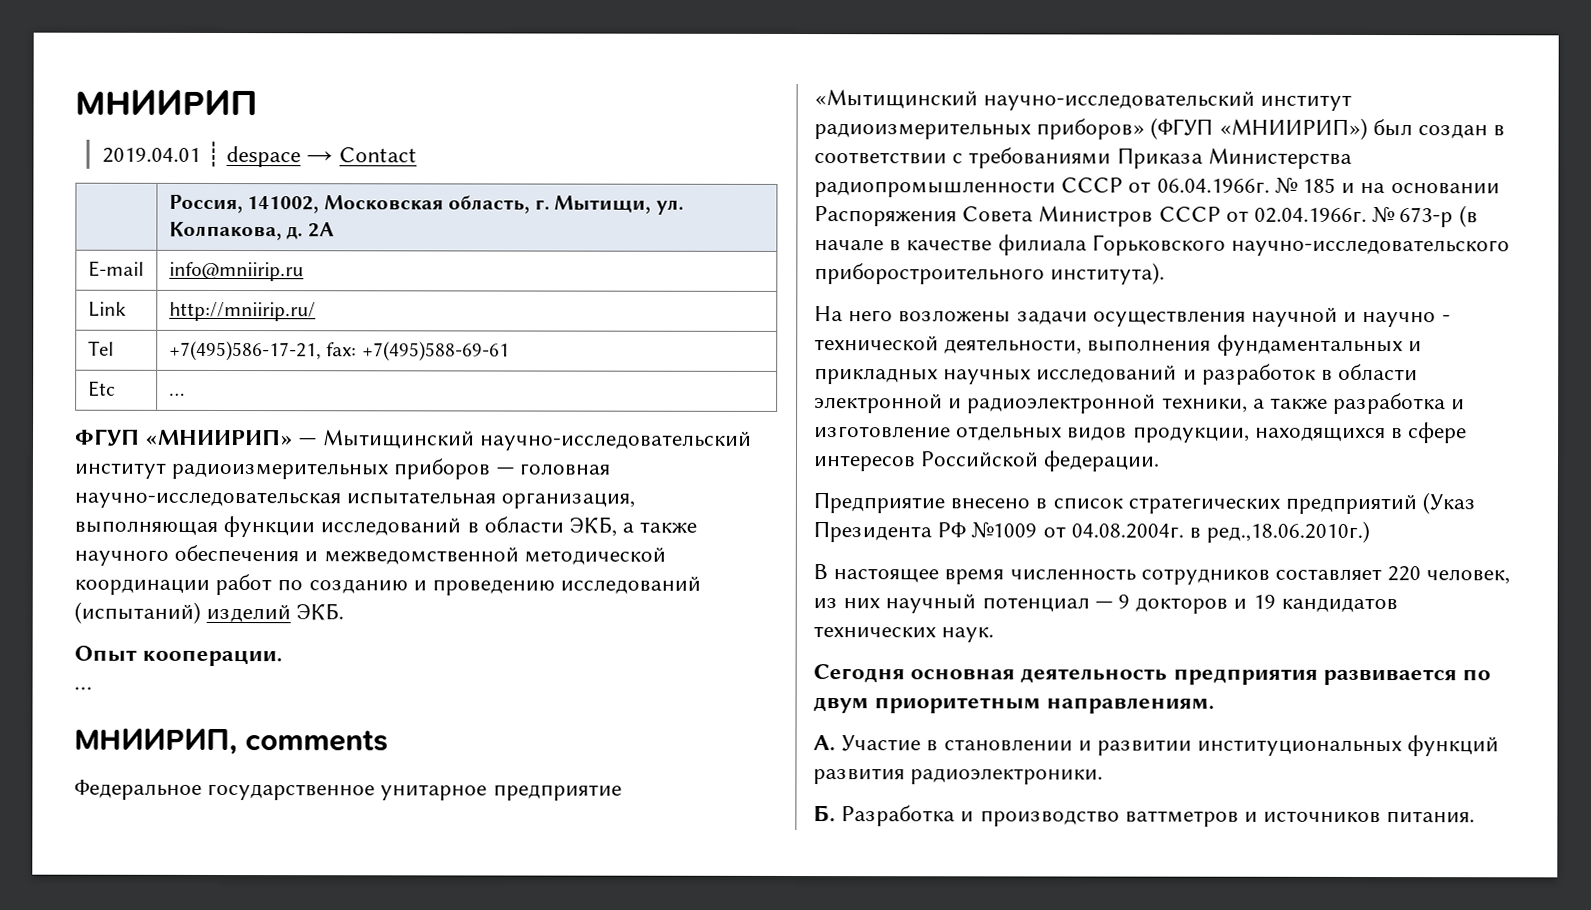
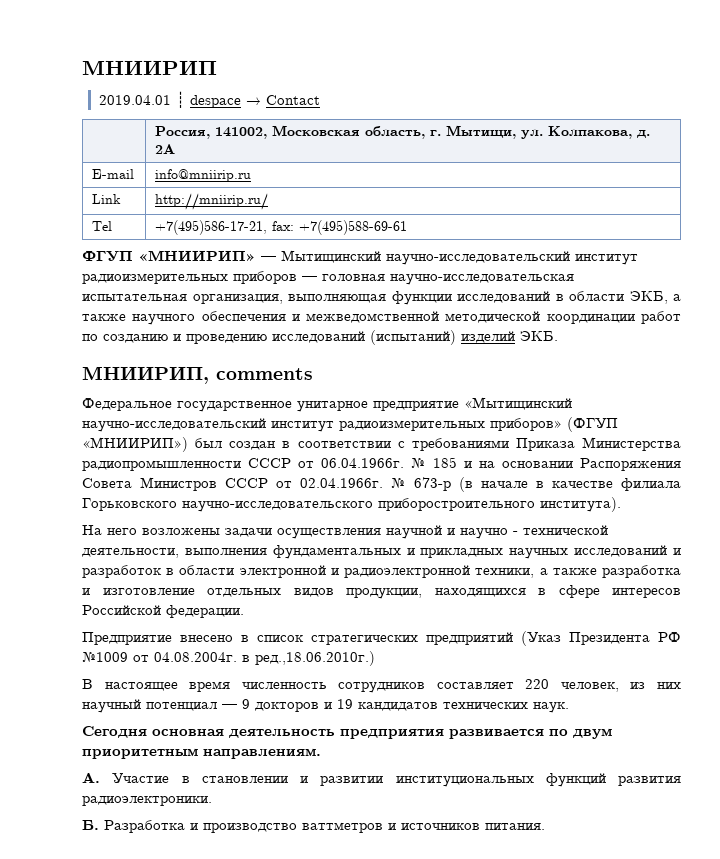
[87,380,116,397] [168,392,185,396] // Etc | … -> (408, 227) none
[74,645,284,667] [74,686,92,690] // Опыт кооперации. // … -> (558, 336) none

